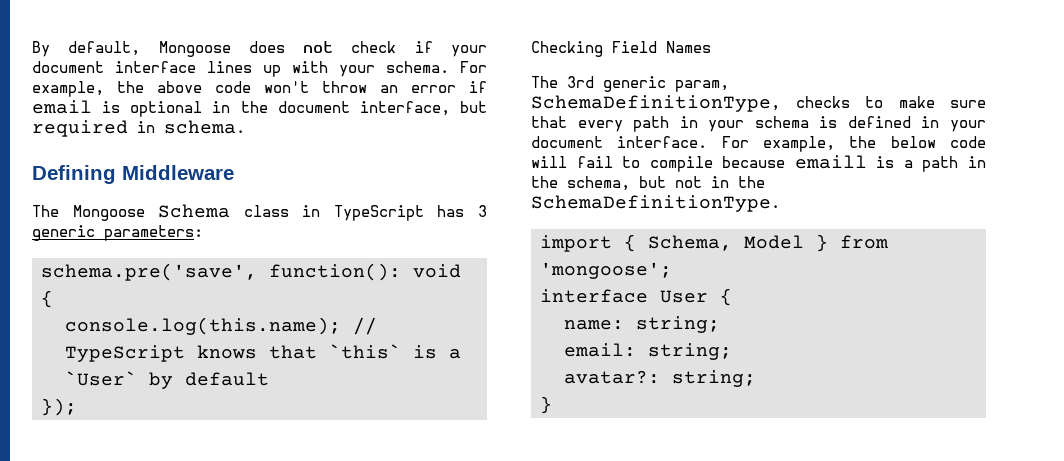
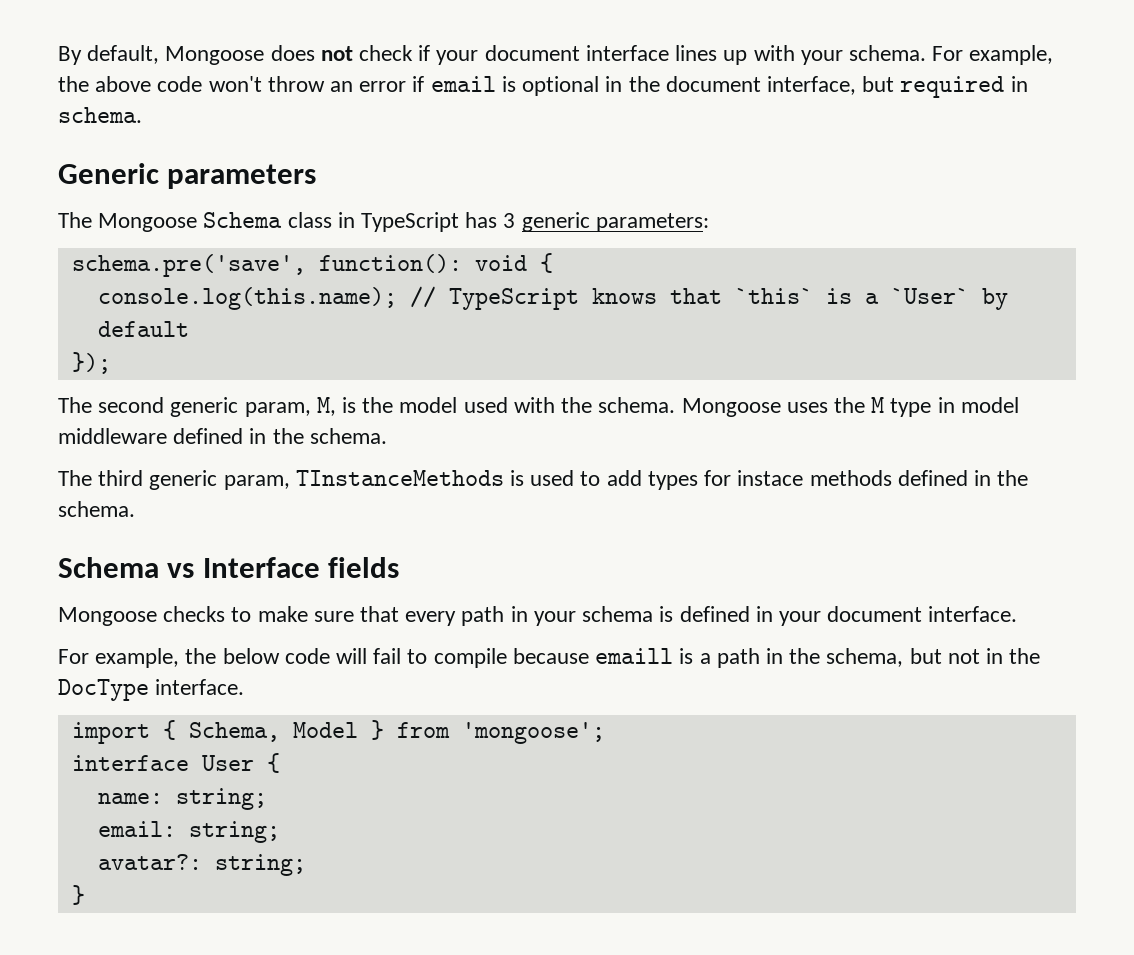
[32,165,234,184] Defining Middleware -> [58,163,317,189] Generic parameters
[531,41,711,57] [531,76,729,92] [531,95,780,112] Checking Field Names // The 3rd generic param, SchemaDefinitionType, -> [58,397,1019,417] [58,428,387,444] [58,470,1029,490] [58,501,135,517] [58,557,400,578] [58,607,157,626] The second generic param, M, is the model used with the schema. Mongoose uses the M type in model middleware defined in the schema. // The third generic param, TInstanceMethods is used to add types for instace methods defined in the schema. // Schema vs Interface fields // Mongoose
(708, 142) none -> (1018, 614) //
[531,195,780,212] SchemaDefinitionType. -> [58,679,245,701] DocType interface.

